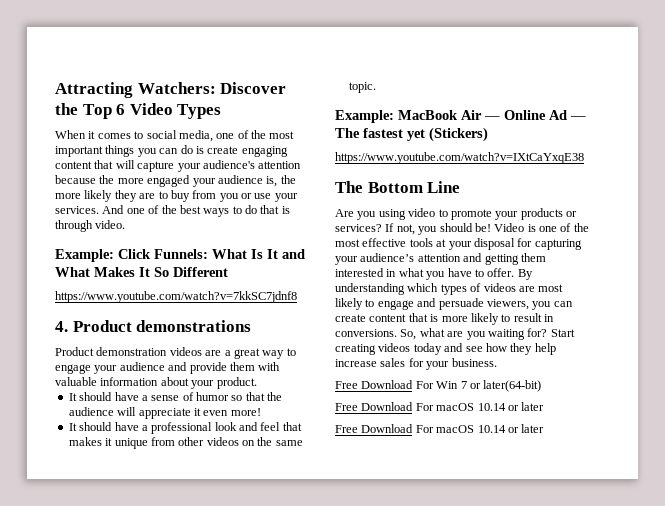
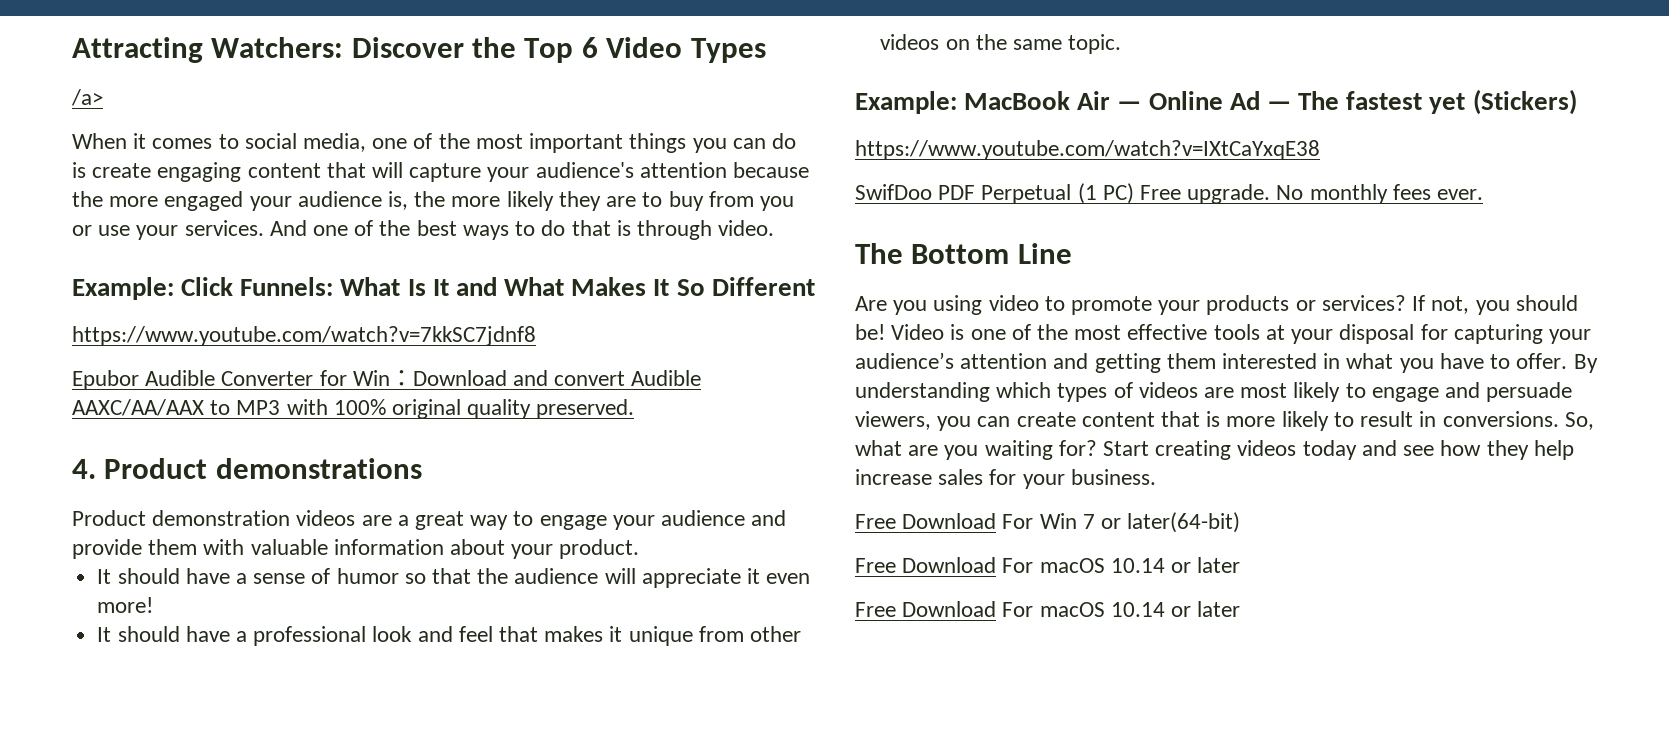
(222, 111) none -> [71,89,103,106] // /a>
(297, 297) none -> [72,370,702,390] [72,399,635,419] // Epubor Audible Converter for Win：Download and convert Audible AAXC/AA/AAX to MP3 with 100% original quality preserved.
(584, 158) none -> [855,183,1484,204] // SwifDoo PDF Perpetual (1 PC) Free upgrade. No monthly fees ever.

